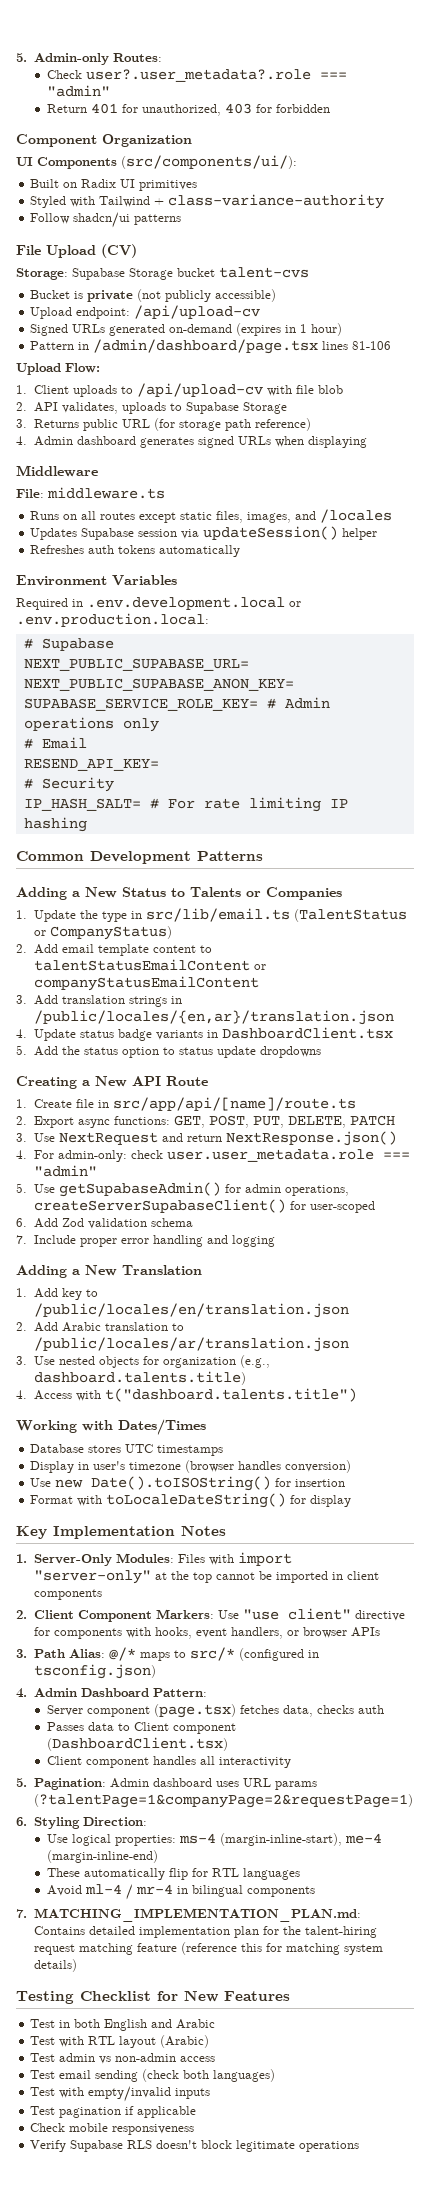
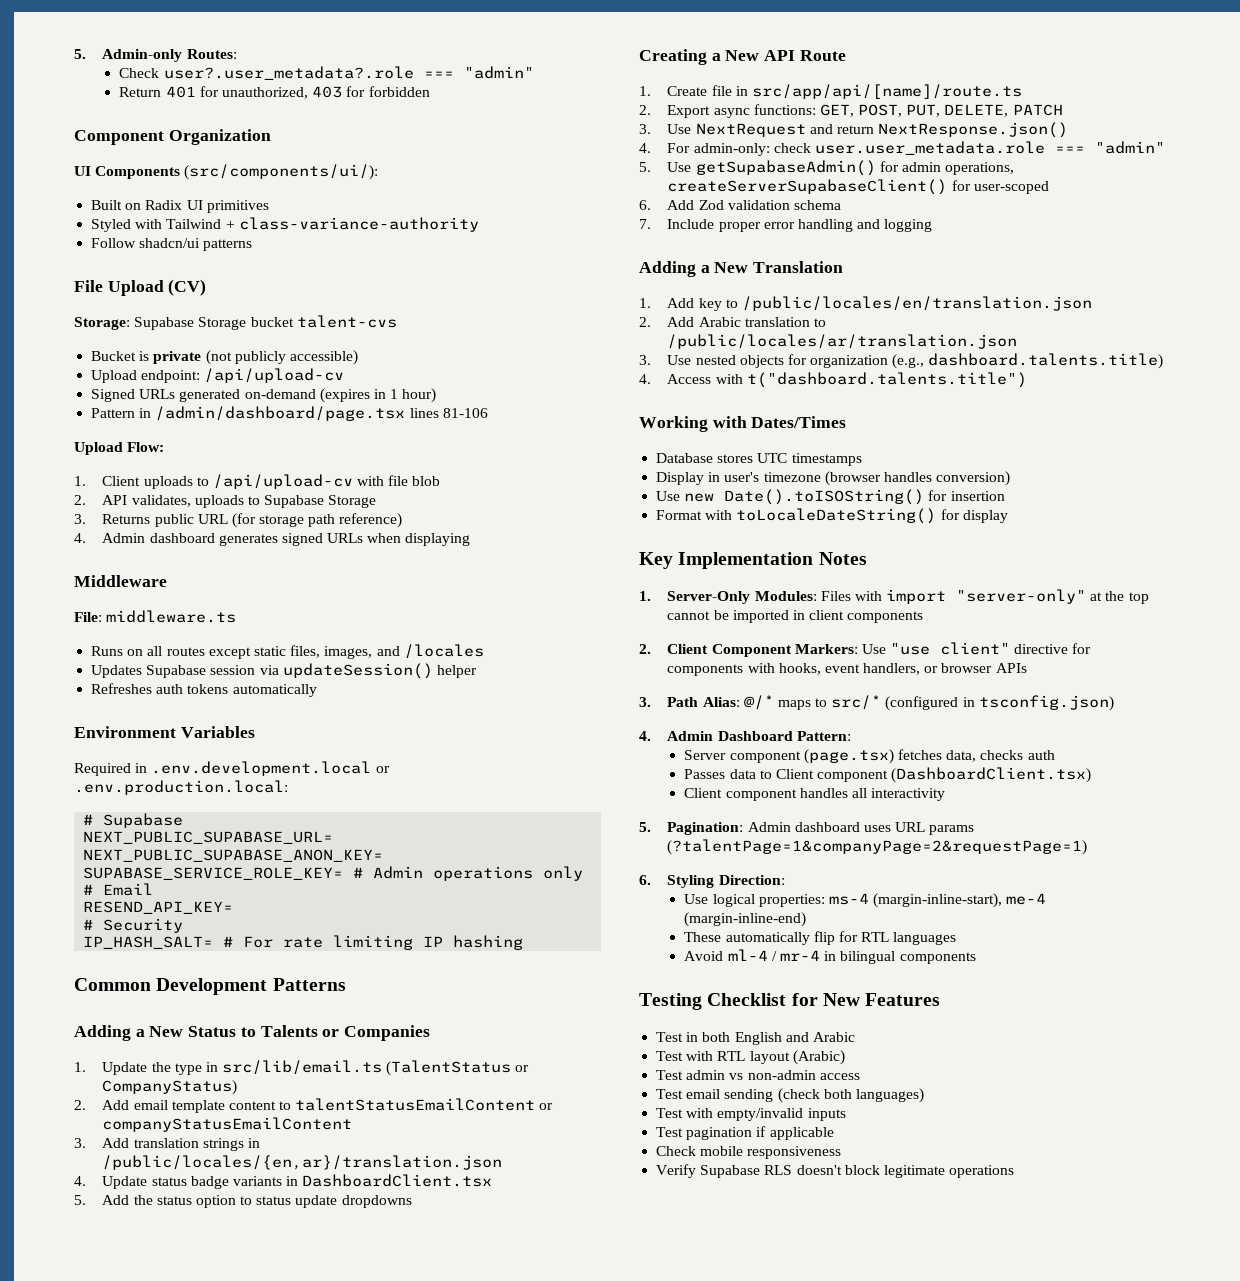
[16,1908,361,1922] [33,1926,377,1938] [33,1942,383,1955] [33,1959,77,1972] // 7. MATCHING_IMPLEMENTATION_PLAN.md: Contains detailed implementation plan for the talent-hiring request matching feature (reference this for matching system details) -> (976, 958) none

